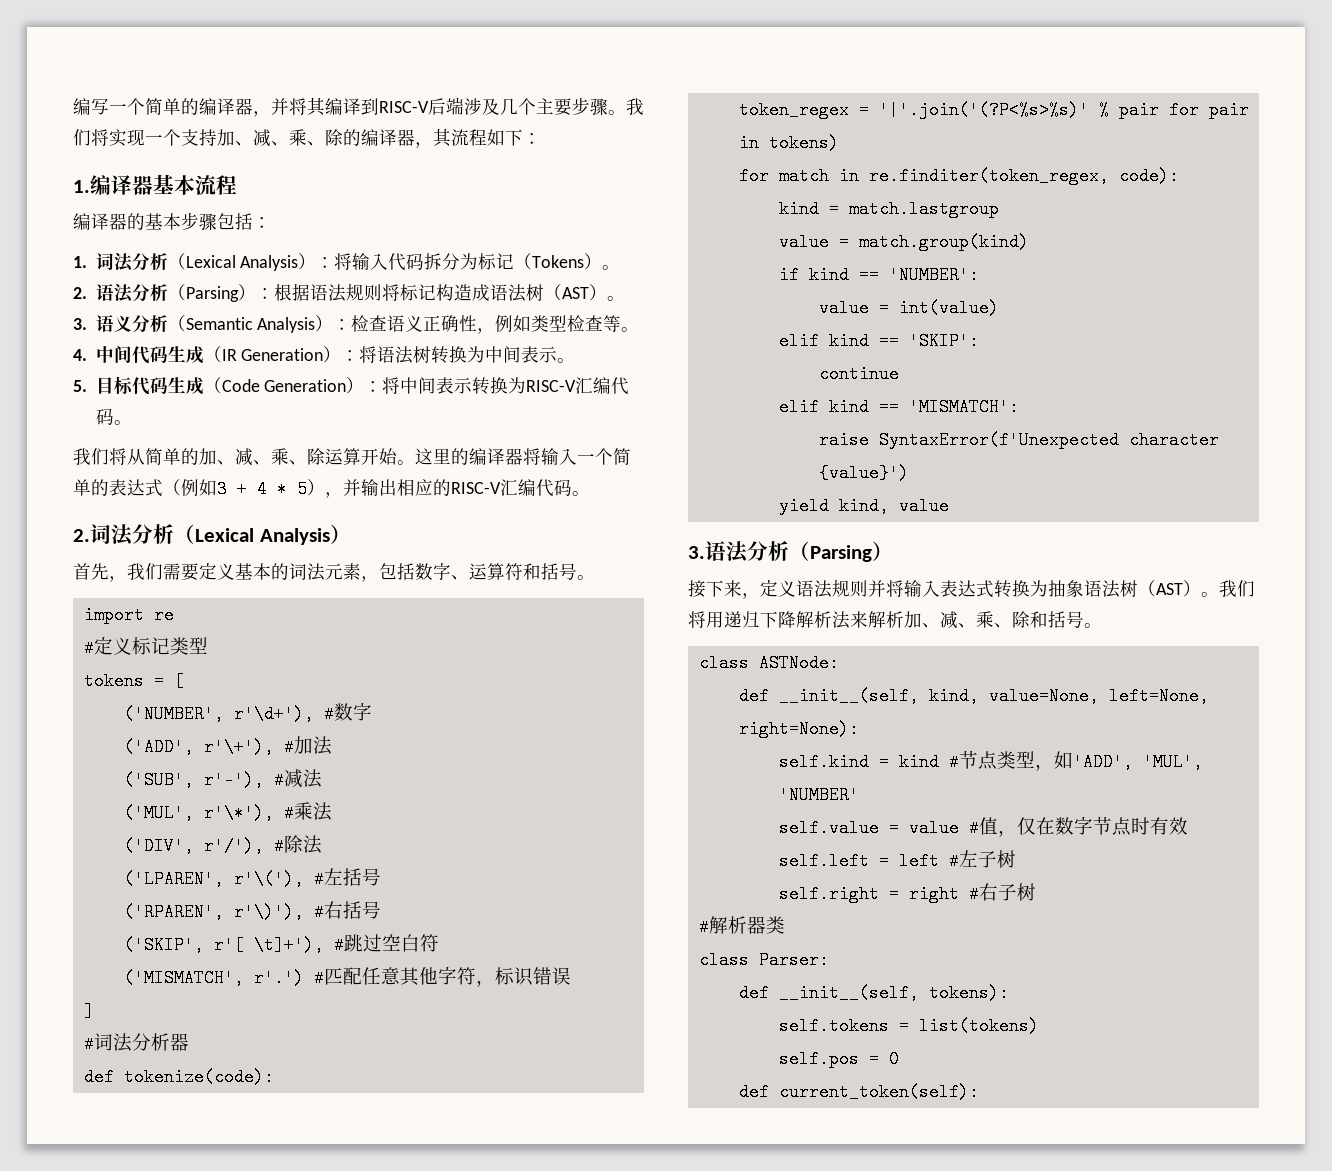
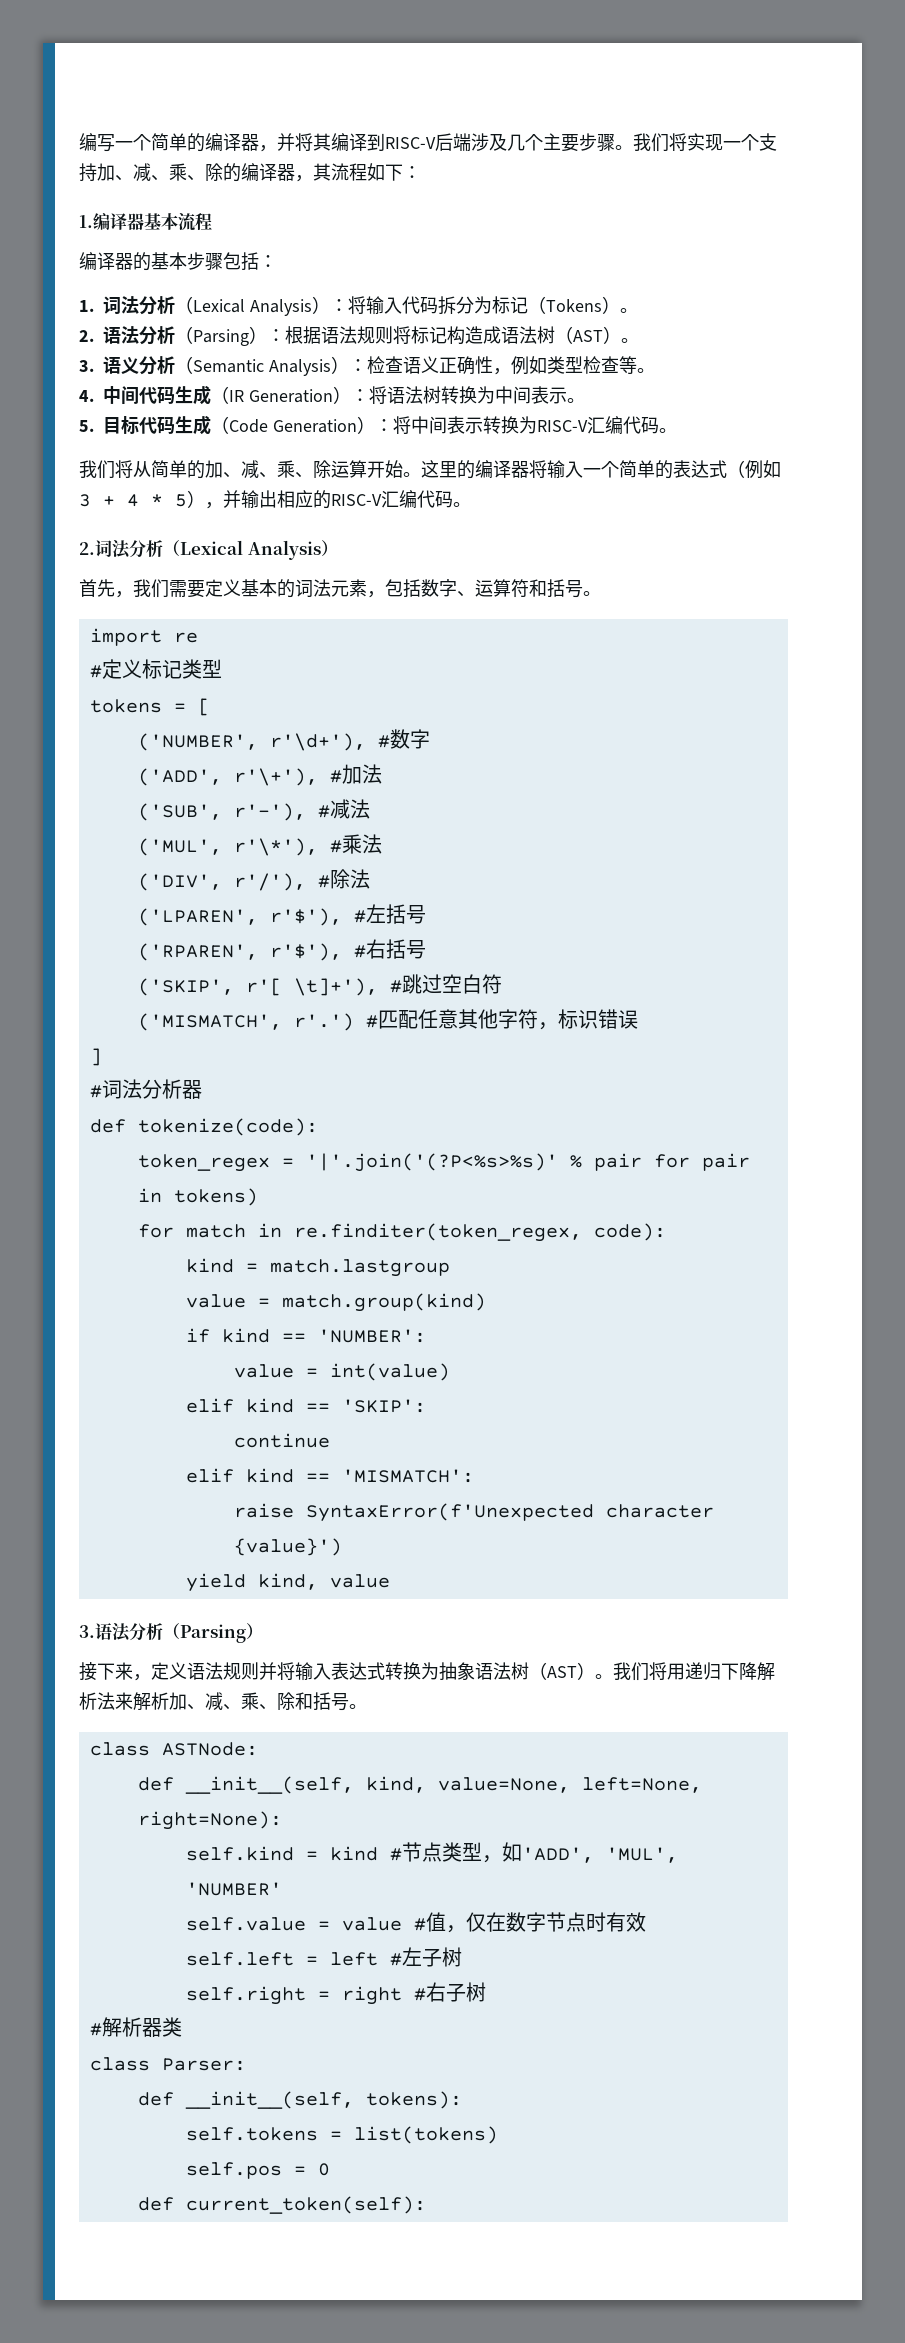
[233,870,304,888] r'\('), -> [269,908,342,926] r'$'),
[233,903,304,921] r'\)'), -> [269,943,342,961] r'$'),

